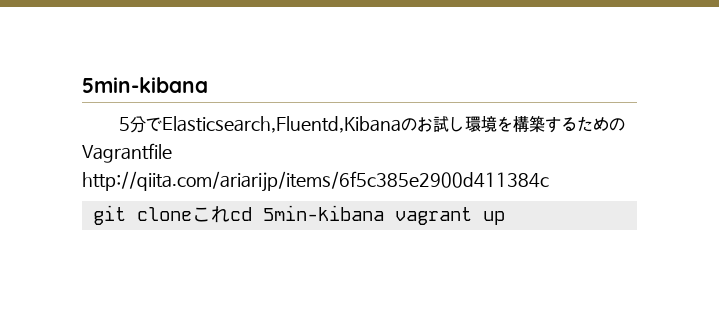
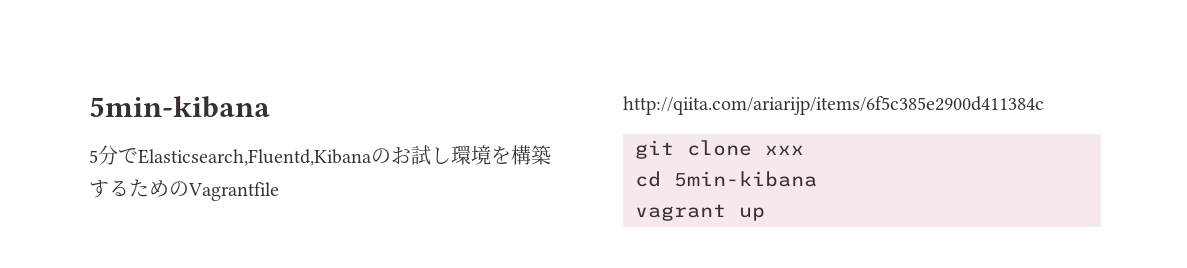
[191,206,230,223] これ -> [765,145,804,155] xxx //
(384, 213) none -> (817, 179) //

